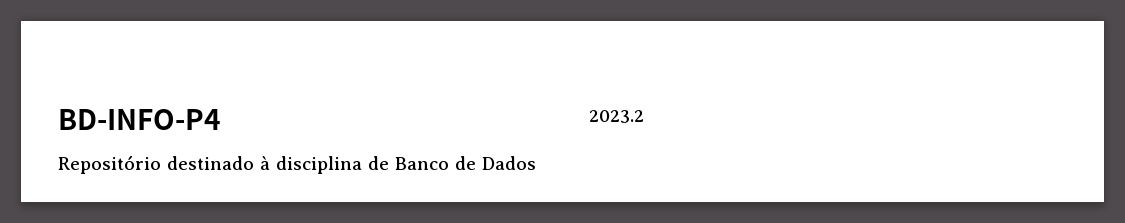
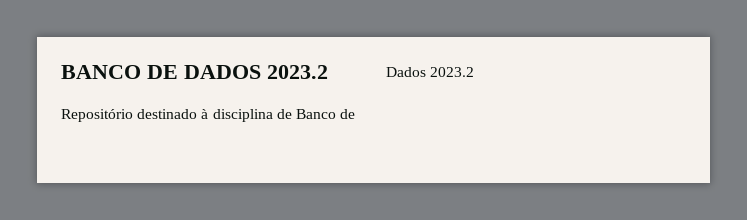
[58,109,221,130] BD-INFO-P4 -> [61,65,328,79] BANCO DE DADOS 2023.2

